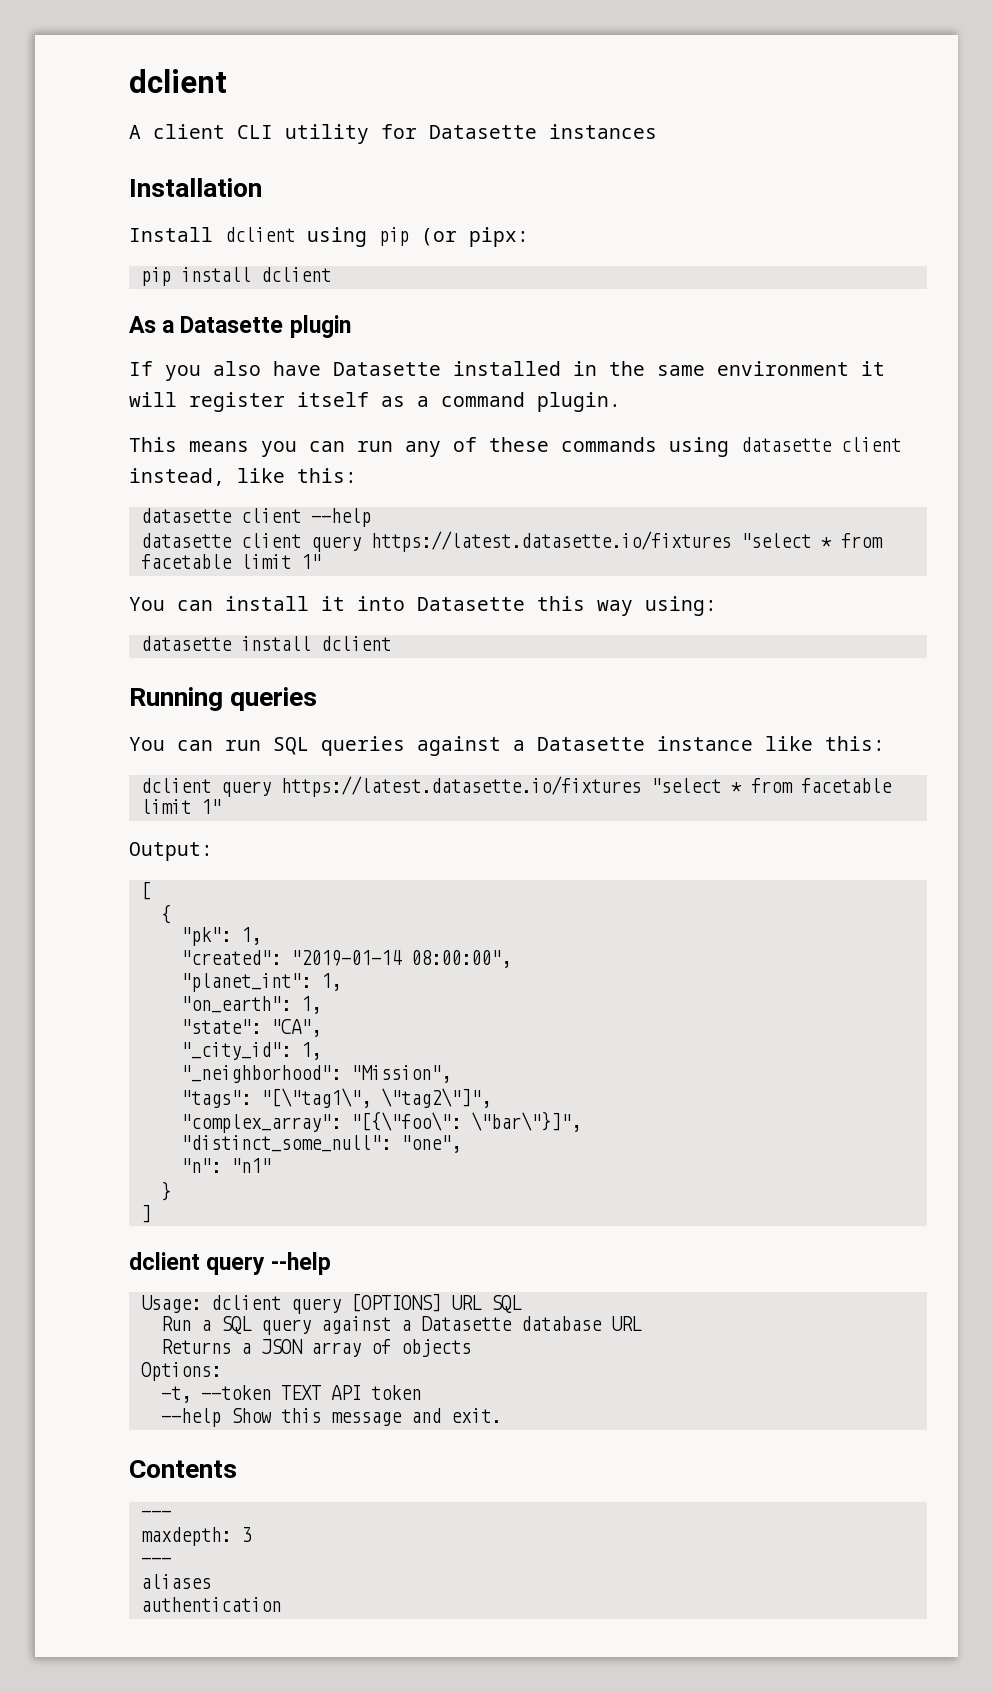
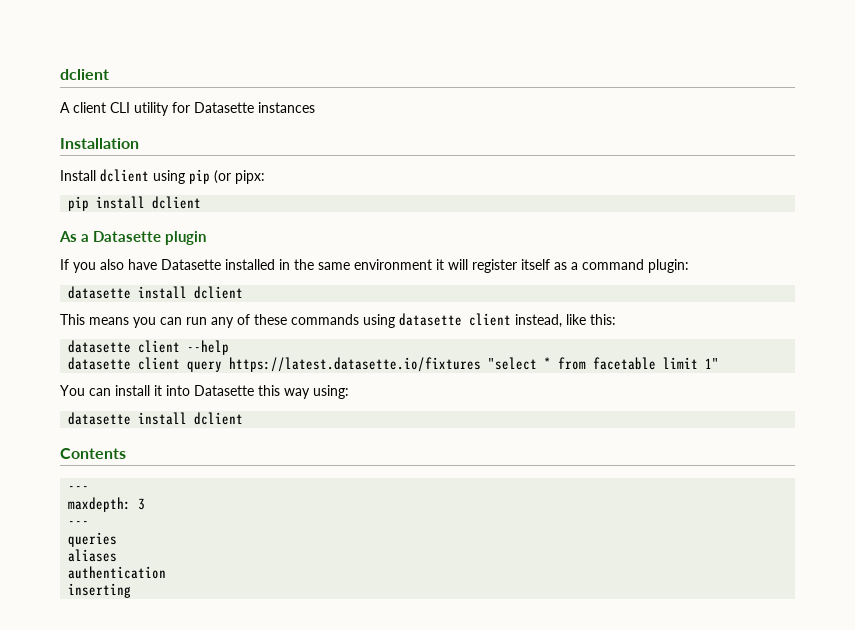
[537,392,621,412] plugin. -> [648,259,689,273] [68,286,244,299] plugin: // datasette install dclient
[129,687,318,711] [129,736,885,756] [140,776,892,797] [140,799,221,814] [129,842,213,861] [140,881,151,900] [160,904,171,924] [180,927,261,946] [180,950,511,968] [180,973,341,992] [180,996,321,1014] [180,1019,321,1037] [180,1042,321,1060] [180,1065,451,1083] [180,1088,491,1108] [180,1111,581,1133] [180,1135,461,1153] [180,1158,271,1173] [160,1181,171,1201] [140,1204,151,1223] [129,1252,332,1275] [140,1293,522,1314] [160,1316,642,1335] [160,1339,471,1357] [140,1362,221,1381] [160,1385,421,1403] [160,1408,501,1427] // Running queries // You can run SQL queries against a Datasette instance like this: // dclient query https://latest.datasette.io/fixtures "select * from facetable limit 1" // Output: // [ // { // "pk": 1, // "created": "2019-01-14 08:00:00", // "planet_int": 1, // "on_earth": 1, // "state": "CA", // "_city_id": 1, // "_neighborhood": "Mission", // "tags": "[\"tag1\", \"tag2\"]", // "complex_array": "[{\"foo\": \"bar\"}]", // "distinct_some_null": "one", // "n": "n1" // } // ] // dclient query --help // Usage: dclient query [OPTIONS] URL SQL // Run a SQL query against a Datasette database URL // Returns a JSON array of objects // Options: // -t, --token TEXT API token // --help Show this message and exit. -> (244, 418) none
(171, 1561) none -> [68,532,118,547] // queries
(281, 1604) none -> [68,583,132,598] // inserting

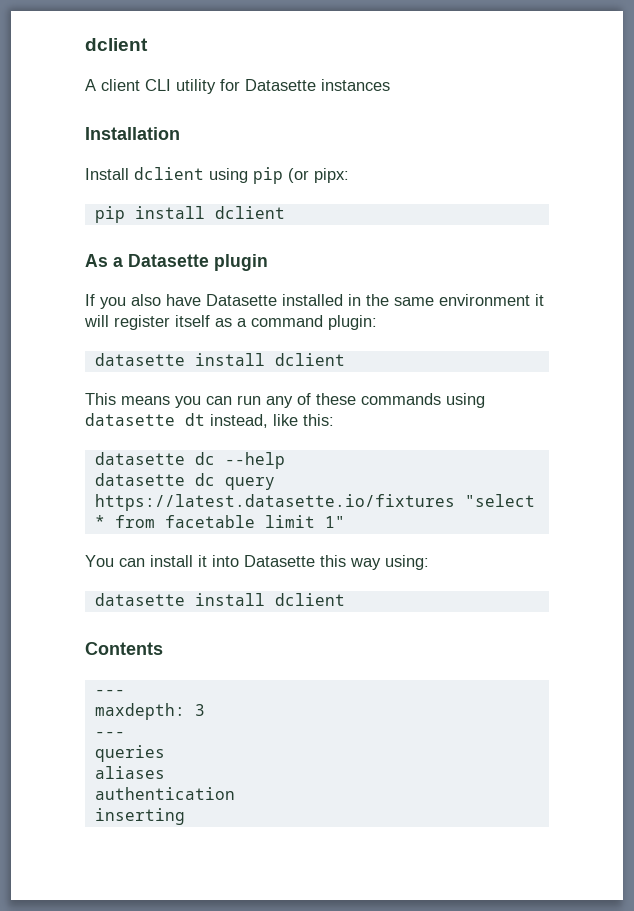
[469,313,511,326] client -> [185,413,205,426] dt
[138,340,181,353] client -> [194,452,215,465] dc
[138,357,181,370] client -> [194,473,215,486] dc

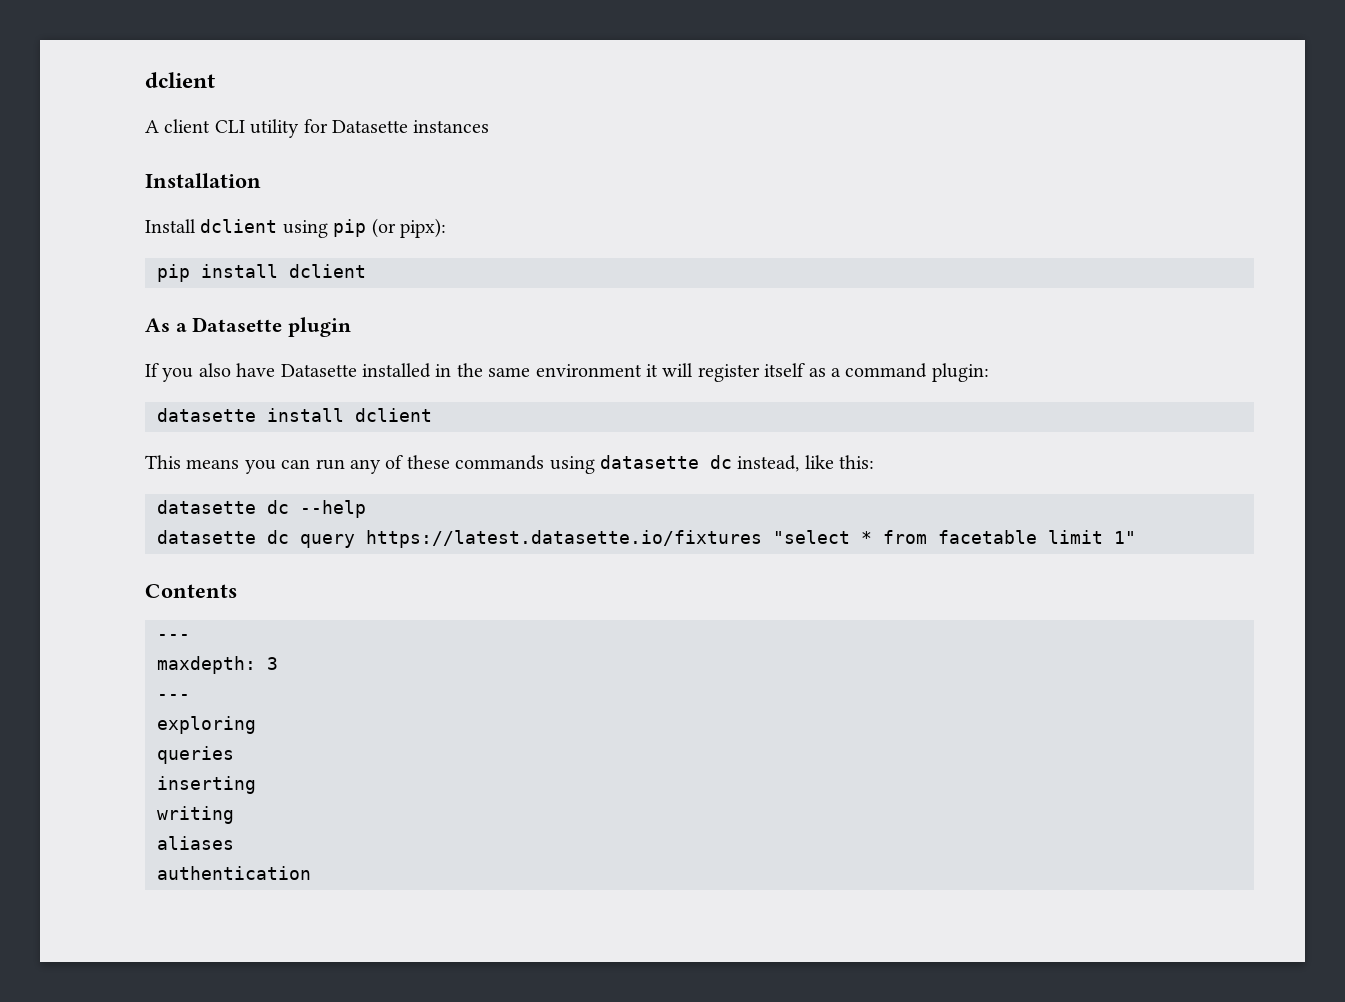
[314,168,349,183] pipx: -> [400,218,446,238] pipx):
[185,413,205,426] dt -> [710,455,732,469] dc
[85,555,429,570] [94,593,345,606] // You can install it into Datasette this way using: // datasette install dclient -> (1136, 537) none
(125, 734) none -> [157,716,256,734] // exploring
(165, 753) none -> [157,776,256,794] [157,806,234,824] // inserting // writing
[94,808,185,825] // inserting -> (311, 873) none

